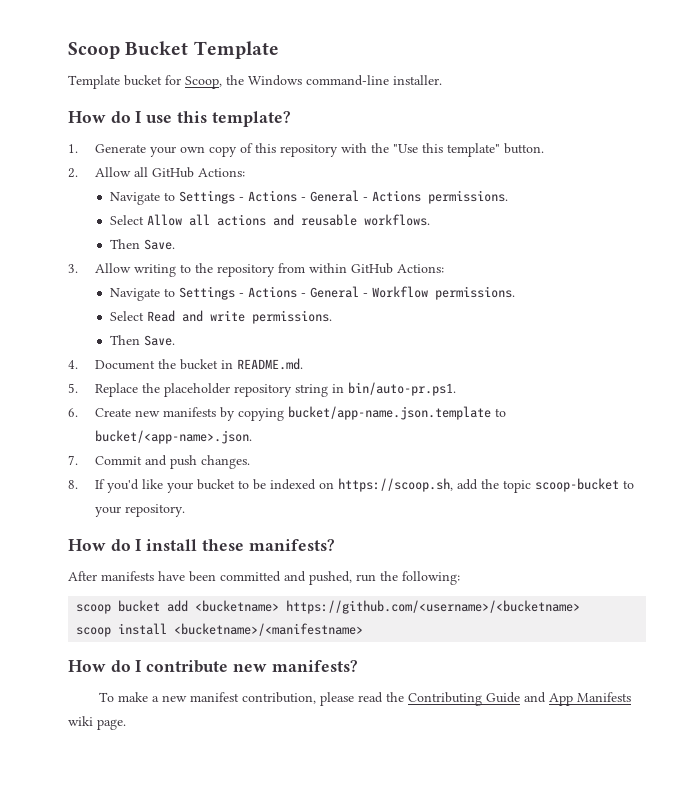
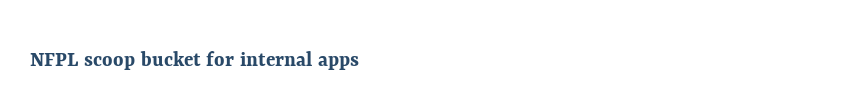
[68,41,279,59] [68,75,442,89] [68,111,291,127] [68,143,544,157] [68,167,245,178] [109,190,508,205] [109,214,430,226] [109,239,175,250] [68,263,444,277] [109,286,515,301] [109,310,332,324] [109,335,175,346] [68,358,303,370] [68,382,456,397] [68,406,506,421] [94,430,252,444] [68,455,250,469] [68,478,634,493] [94,504,185,517] [68,539,335,551] [68,571,460,585] [76,600,581,614] [76,623,364,637] [68,660,358,673] [99,692,632,706] [68,716,126,730] Scoop Bucket Template // Template bucket for Scoop, the Windows command-line installer. // How do I use this template? // 1. Generate your own copy of this repository with the "Use this template" button. // 2. Allow all GitHub Actions: // Navigate to Settings - Actions - General - Actions permissions. // Select Allow all actions and reusable workflows. // Then Save. // 3. Allow writing to the repository from within GitHub Actions: // Navigate to Settings - Actions - General - Workflow permissions. // Select Read and write permissions. // Then Save. // 4. Document the bucket in README.md. // 5. Replace the placeholder repository string in bin/auto-pr.ps1. // 6. Create new manifests by copying bucket/app-name.json.template to bucket/<app-name>.json. // 7. Commit and push changes. // 8. If you'd like your bucket to be indexed on https://scoop.sh, add the topic scoop-bucket to your repository. // How do I install these manifests? // After manifests have been committed and pushed, run the following: // scoop bucket add <bucketname> https://github.com/<username>/<bucketname> // scoop install <bucketname>/<manifestname> // How do I contribute new manifests? // To make a new manifest contribution, please read the Contributing Guide and App Manifests wiki page. -> [30,51,360,70] NFPL scoop bucket for internal apps

